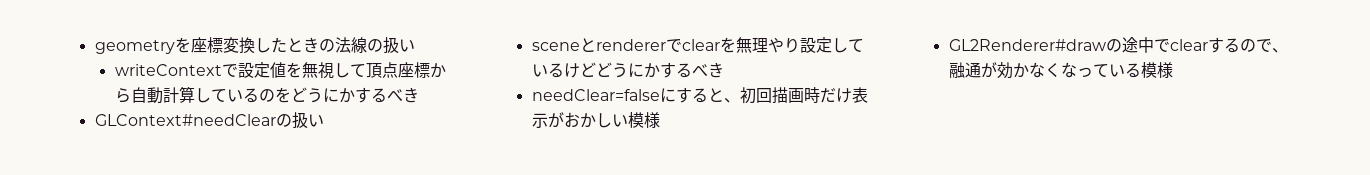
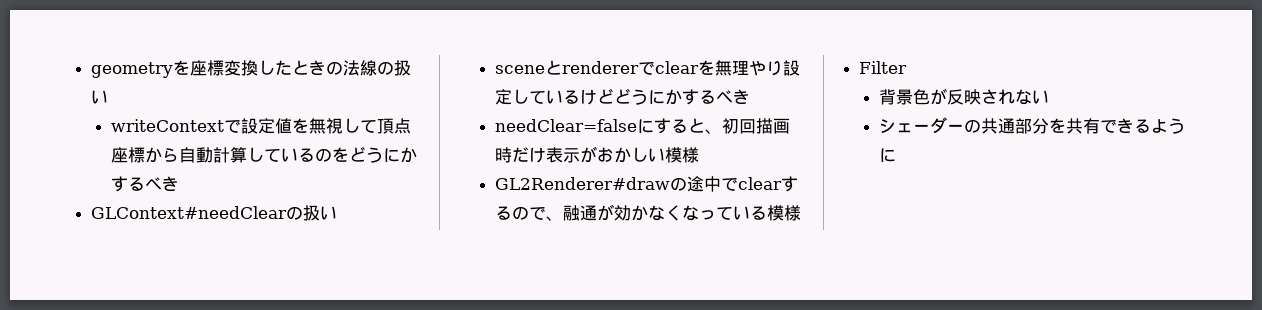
(1173, 70) none -> [859,61,908,74] [879,88,1050,105] [879,117,1186,134] [879,148,897,163] // Filter // 背景色が反映されない // シェーダーの共通部分を共有できるように

